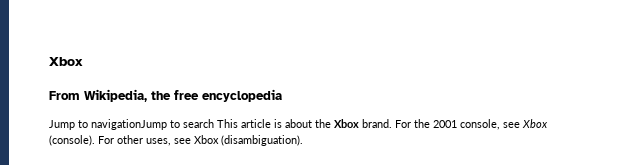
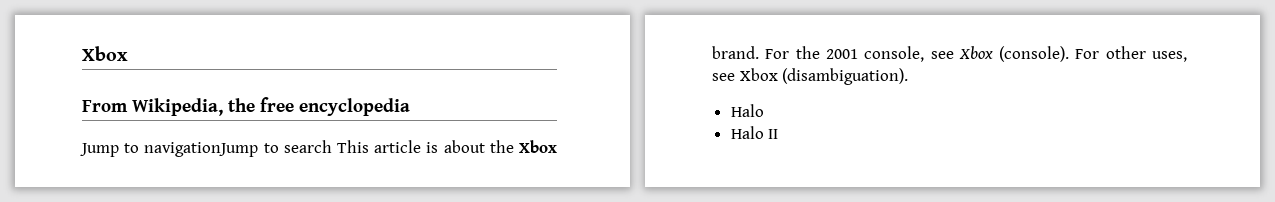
(303, 140) none -> [730,104,764,117] [730,126,779,139] // Halo // Halo II

